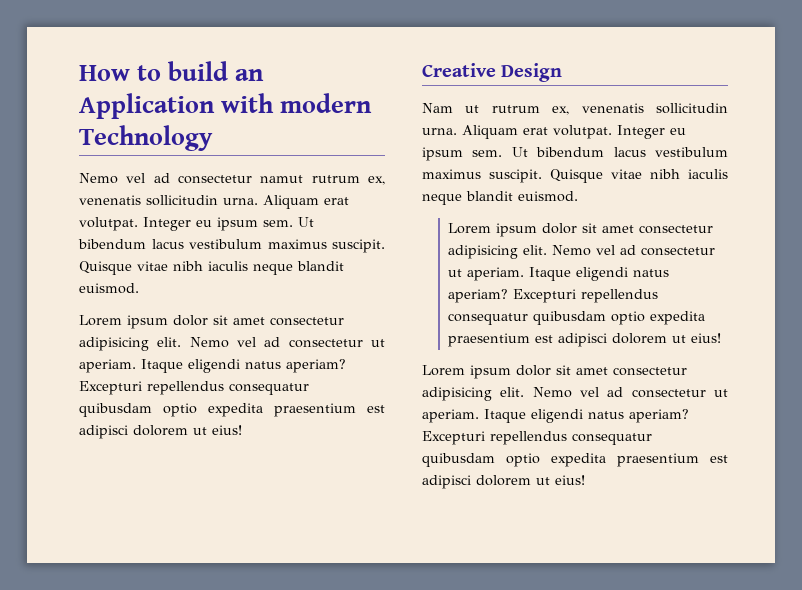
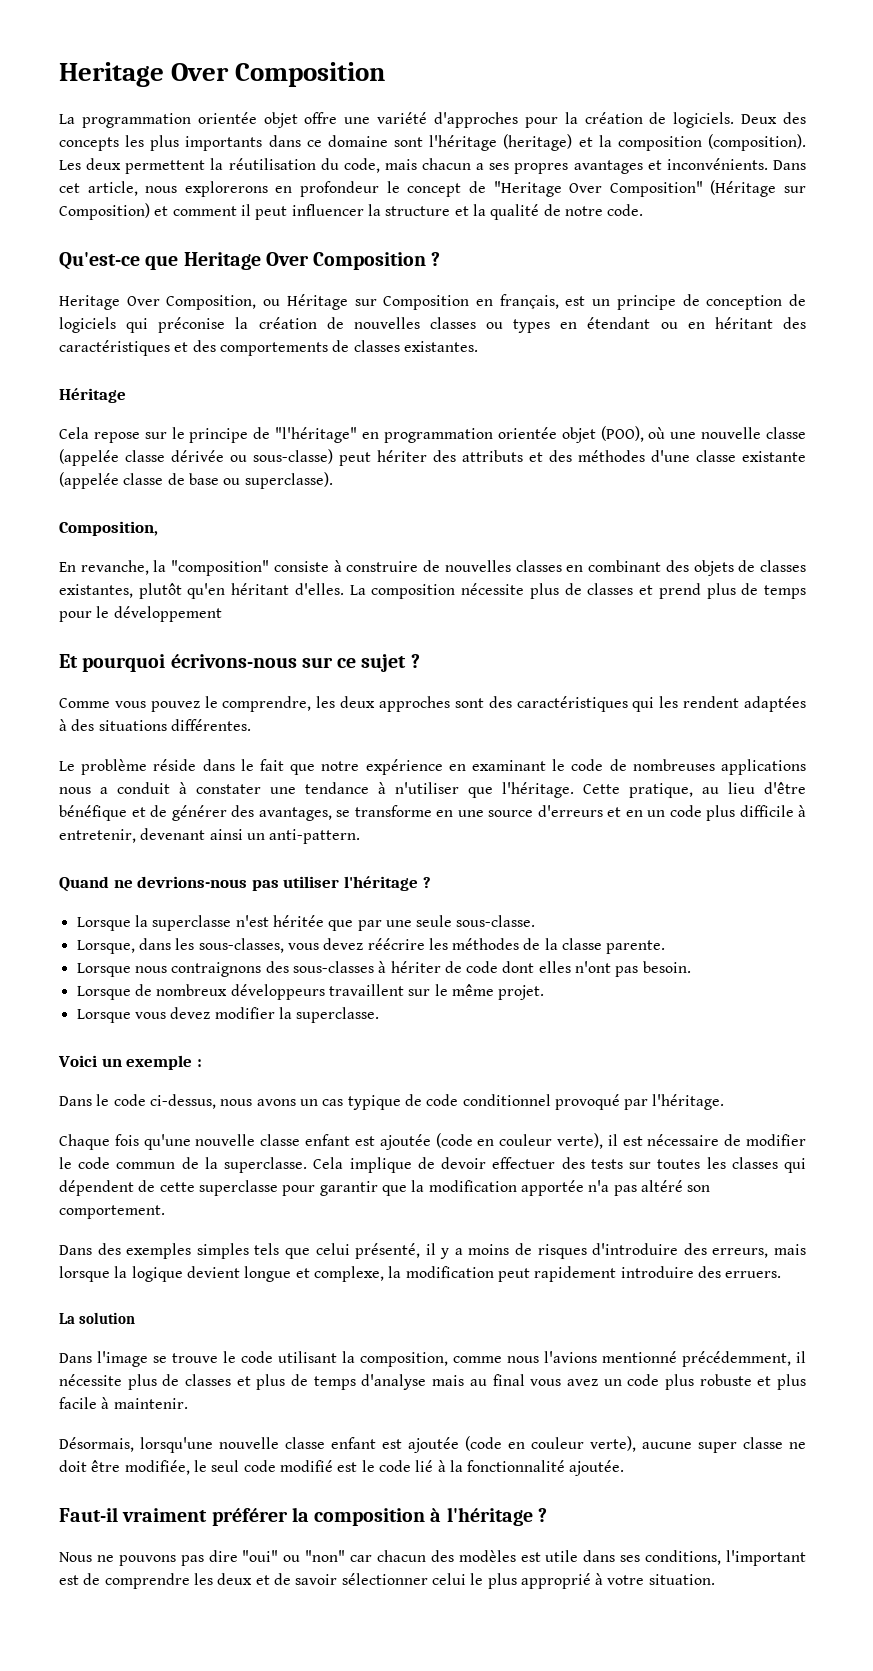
[79,61,264,81] [79,93,372,119] [79,125,213,151] [79,173,385,185] [79,195,349,209] [79,217,314,231] [78,239,385,253] [79,261,344,275] [79,283,139,294] [79,315,344,329] [79,337,385,351] [79,359,346,373] [79,381,309,395] [79,403,385,417] [79,425,242,439] [422,63,563,82] [422,103,728,115] [422,125,686,139] [422,147,728,161] [422,169,728,183] [422,191,578,205] [447,223,713,237] [447,245,715,259] [447,267,669,281] [447,289,658,303] [447,311,705,325] [447,333,721,347] [422,365,687,379] [422,387,728,401] [422,409,689,423] [422,431,652,445] [422,453,728,467] [422,475,585,489] How to build an Application with modern Technology // Nemo vel ad consectetur namut rutrum ex, venenatis sollicitudin urna. Aliquam erat volutpat. Integer eu ipsum sem. Ut bibendum lacus vestibulum maximus suscipit. Quisque vitae nibh iaculis neque blandit euismod. // Lorem ipsum dolor sit amet consectetur adipisicing elit. Nemo vel ad consectetur ut aperiam. Itaque eligendi natus aperiam? Excepturi repellendus consequatur quibusdam optio expedita praesentium est adipisci dolorem ut eius! // Creative Design // Nam ut rutrum ex, venenatis sollicitudin urna. Aliquam erat volutpat. Integer eu ipsum sem. Ut bibendum lacus vestibulum maximus suscipit. Quisque vitae nibh iaculis neque blandit euismod. // Lorem ipsum dolor sit amet consectetur adipisicing elit. Nemo vel ad consectetur ut aperiam. Itaque eligendi natus aperiam? Excepturi repellendus consequatur quibusdam optio expedita praesentium est adipisci dolorem ut eius! // Lorem ipsum dolor sit amet consectetur adipisicing elit. Nemo vel ad consectetur ut aperiam. Itaque eligendi natus aperiam? Excepturi repellendus consequatur quibusdam optio expedita praesentium est adipisci dolorem ut eius! -> [59,62,386,87] [59,112,806,128] [59,134,807,151] [59,158,806,174] [59,180,807,197] [59,203,644,220] [59,252,441,270] [59,294,806,310] [59,317,806,333] [59,340,478,356] [59,388,126,403] [59,426,807,443] [59,449,806,466] [59,472,333,489] [59,521,158,536] [59,560,807,576] [59,583,807,599] [59,606,222,622] [59,654,420,672] [59,696,806,712] [59,719,251,731] [59,759,807,775] [59,782,806,798] [59,805,806,821] [59,828,361,844] [59,876,431,892] [76,915,536,931] [76,938,666,954] [76,961,691,977] [76,984,545,1000] [76,1007,380,1023] [58,1055,202,1070] [59,1094,725,1110] [59,1133,806,1150] [59,1157,807,1173] [59,1180,711,1196] [59,1205,165,1219] [59,1243,806,1259] [59,1266,782,1282] [59,1312,135,1324] [59,1351,806,1367] [59,1374,807,1390] [59,1397,188,1409] [59,1436,806,1453] [59,1460,625,1476] [59,1507,547,1526] [59,1550,806,1566] [59,1573,715,1589] Heritage Over Composition // La programmation orientée objet offre une variété d'approches pour la création de logiciels. Deux des concepts les plus importants dans ce domaine sont l'héritage (heritage) et la composition (composition). Les deux permettent la réutilisation du code, mais chacun a ses propres avantages et inconvénients. Dans cet article, nous explorerons en profondeur le concept de "Heritage Over Composition" (Héritage sur Composition) et comment il peut influencer la structure et la qualité de notre code. // Qu'est-ce que Heritage Over Composition ? // Heritage Over Composition, ou Héritage sur Composition en français, est un principe de conception de logiciels qui préconise la création de nouvelles classes ou types en étendant ou en héritant des caractéristiques et des comportements de classes existantes. // Héritage // Cela repose sur le principe de "l'héritage" en programmation orientée objet (POO), où une nouvelle classe (appelée classe dérivée ou sous-classe) peut hériter des attributs et des méthodes d'une classe existante (appelée classe de base ou superclasse). // Composition, // En revanche, la "composition" consiste à construire de nouvelles classes en combinant des objets de classes existantes, plutôt qu'en héritant d'elles. La composition nécessite plus de classes et prend plus de temps pour le développement // Et pourquoi écrivons-nous sur ce sujet ? // Comme vous pouvez le comprendre, les deux approches sont des caractéristiques qui les rendent adaptées à des situations différentes. // Le problème réside dans le fait que notre expérience en examinant le code de nombreuses applications nous a conduit à constater une tendance à n'utiliser que l'héritage. Cette pratique, au lieu d'être bénéfique et de générer des avantages, se transforme en une source d'erreurs et en un code plus difficile à entretenir, devenant ainsi un anti-pattern. // Quand ne devrions-nous pas utiliser l'héritage ? // Lorsque la superclasse n'est héritée que par une seule sous-classe. // Lorsque, dans les sous-classes, vous devez réécrire les méthodes de la classe parente. // Lorsque nous contraignons des sous-classes à hériter de code dont elles n'ont pas besoin. // Lorsque de nombreux développeurs travaillent sur le même projet. // Lorsque vous devez modifier la superclasse. // Voici un exemple : // Dans le code ci-dessus, nous avons un cas typique de code conditionnel provoqué par l'héritage. // Chaque fois qu'une nouvelle classe enfant est ajoutée (code en couleur verte), il est nécessaire de modifier le code commun de la superclasse. Cela implique de devoir effectuer des tests sur toutes les classes qui dépendent de cette superclasse pour garantir que la modification apportée n'a pas altéré son comportement. // Dans des exemples simples tels que celui présenté, il y a moins de risques d'introduire des erreurs, mais lorsque la logique devient longue et complexe, la modification peut rapidement introduire des erruers. // La solution // Dans l'image se trouve le code utilisant la composition, comme nous l'avions mentionné précédemment, il nécessite plus de classes et plus de temps d'analyse mais au final vous avez un code plus robuste et plus facile à maintenir. // Désormais, lorsqu'une nouvelle classe enfant est ajoutée (code en couleur verte), aucune super classe ne doit être modifiée, le seul code modifié est le code lié à la fonctionnalité ajoutée. // Faut-il vraiment préférer la composition à l'héritage ? // Nous ne pouvons pas dire "oui" ou "non" car chacun des modèles est utile dans ses conditions, l'important est de comprendre les deux et de savoir sélectionner celui le plus approprié à votre situation.

